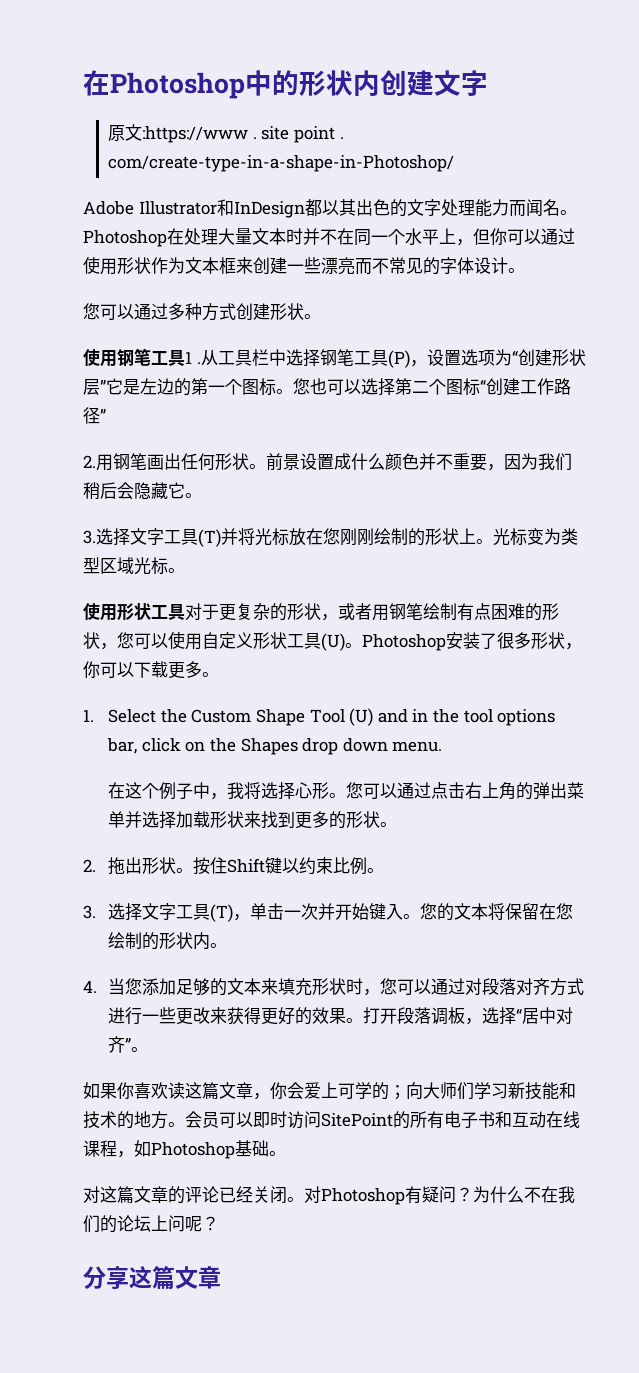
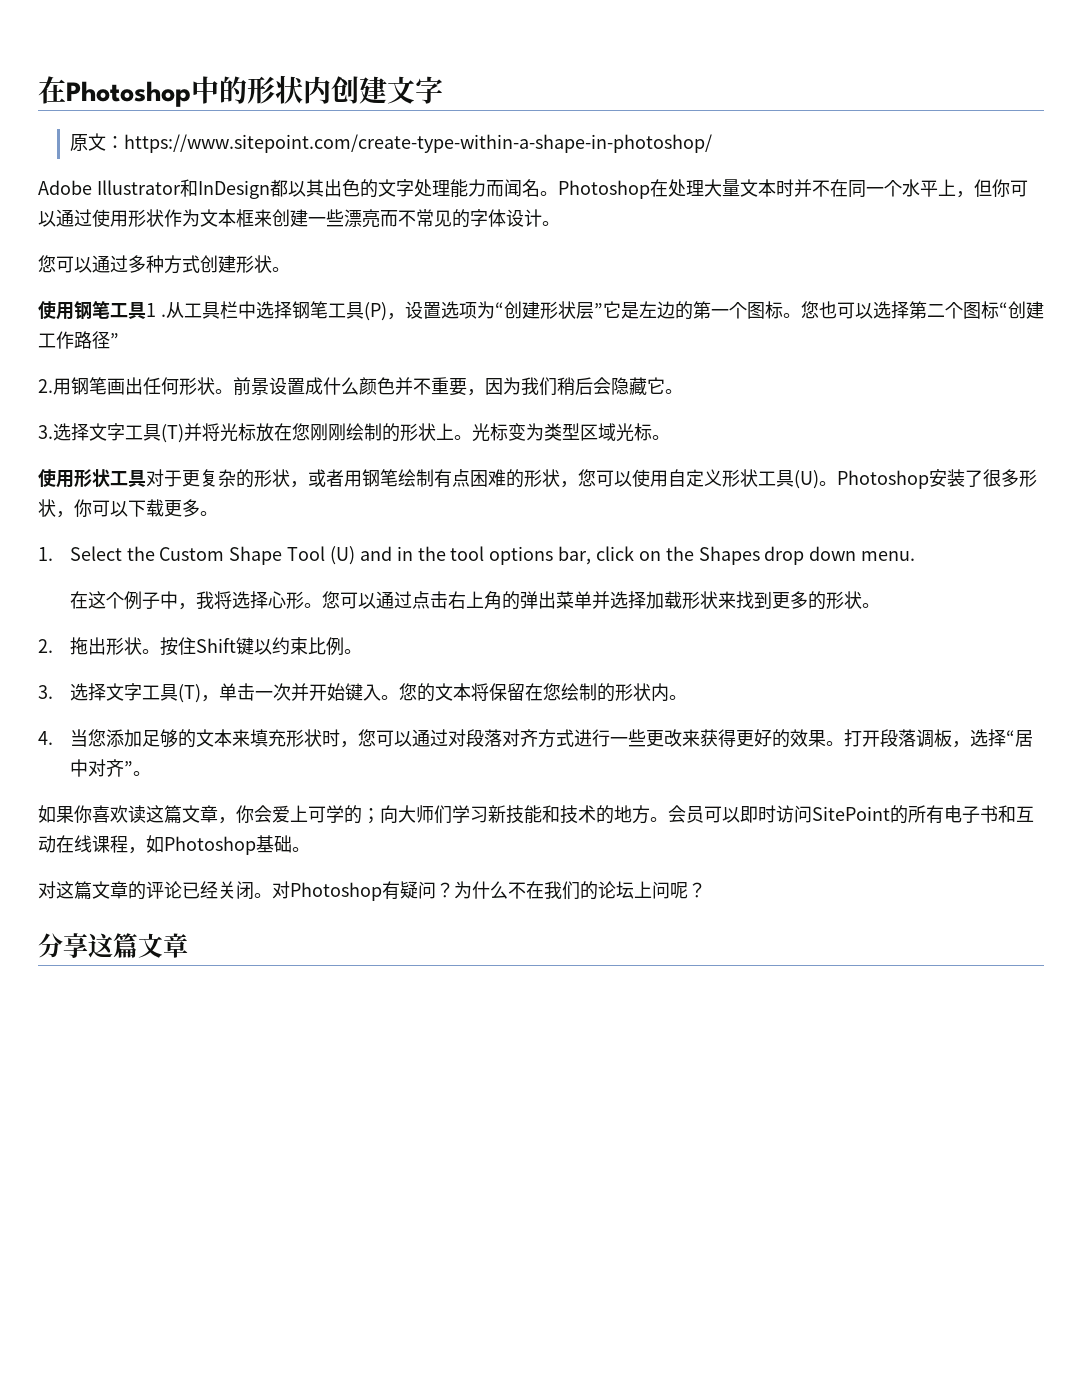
[142,126,344,143] [108,155,455,172] :https://www . site point . com/create-type-in-a-shape-in-Photoshop/ -> [105,134,712,153] ：https://www.sitepoint.com/create-type-within-a-shape-in-photoshop/

